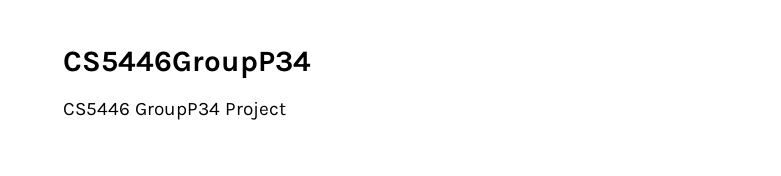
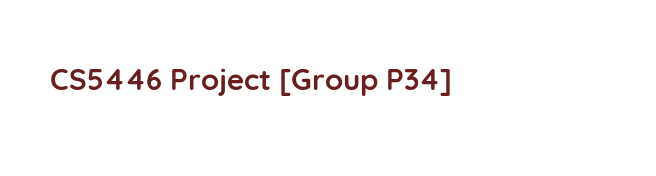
[63,51,311,78] [63,101,287,120] CS5446GroupP34 // CS5446 GroupP34 Project -> [50,68,452,96] CS5446 Project [Group P34]

